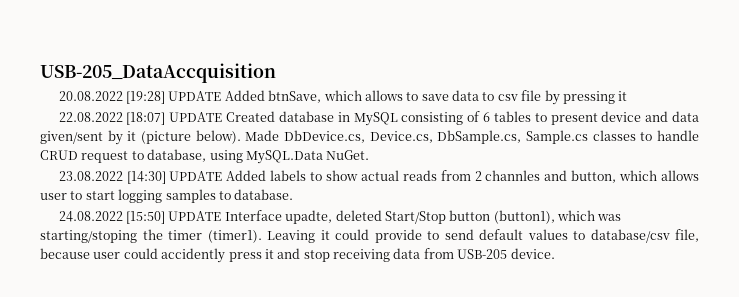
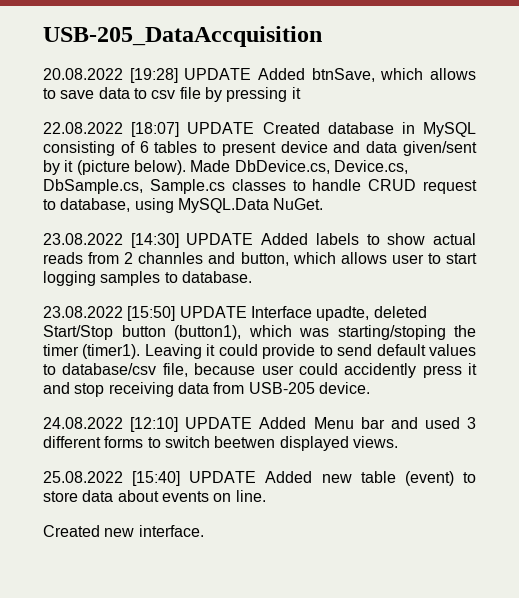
[58,211,123,222] 24.08.2022 -> [43,306,123,318] 23.08.2022
(555, 253) none -> [43,417,476,432] [43,436,398,451] [43,471,477,486] [43,490,266,502] [43,525,204,537] // 24.08.2022 [12:10] UPDATE Added Menu bar and used 3 different forms to switch beetwen displayed views. // 25.08.2022 [15:40] UPDATE Added new table (event) to store data about events on line. // Created new interface.

